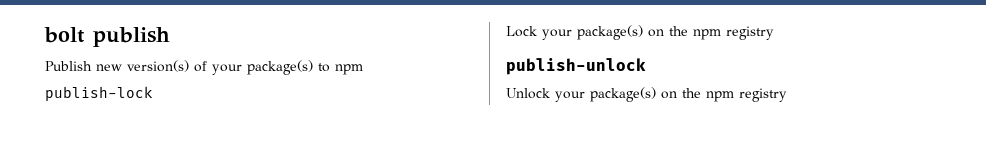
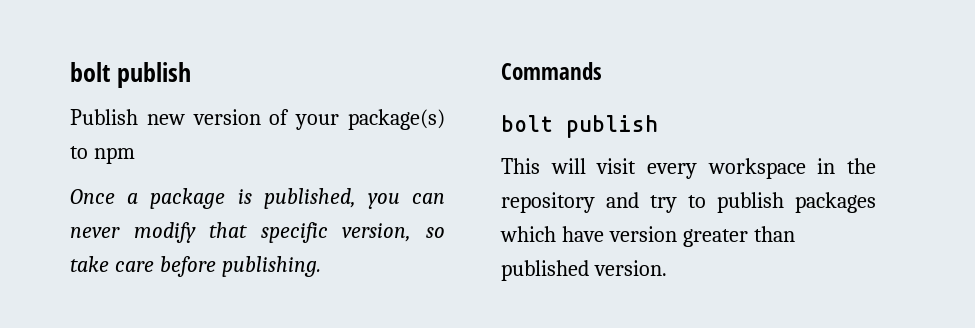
[127,60,189,72] version(s) -> [192,109,261,125] version
[45,86,153,101] [506,25,774,40] [506,58,646,75] [506,87,787,102] publish-lock // Lock your package(s) on the npm registry // publish-unlock // Unlock your package(s) on the npm registry -> [70,188,445,209] [70,222,445,243] [70,256,321,277] [501,62,602,80] [501,115,658,138] [501,158,876,179] [501,192,876,213] [500,226,795,247] [501,260,667,281] Once a package is published, you can never modify that specific version, so take care before publishing. // Commands // bolt publish // This will visit every workspace in the repository and try to publish packages which have version greater than published version.

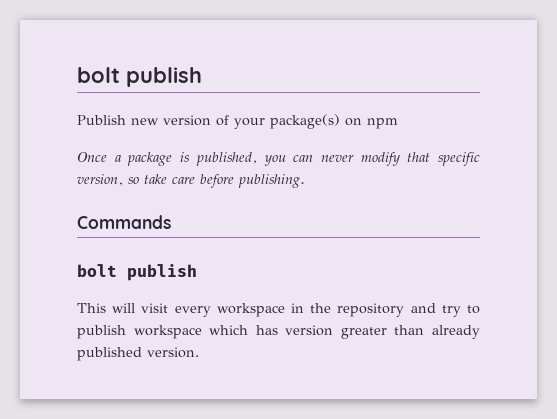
[70,146,88,159] to -> [345,118,362,126] on
[795,192,876,213] [500,226,604,242] packages which have -> [133,325,278,339] workspace which has
(795, 234) none -> [432,325,480,339] already

